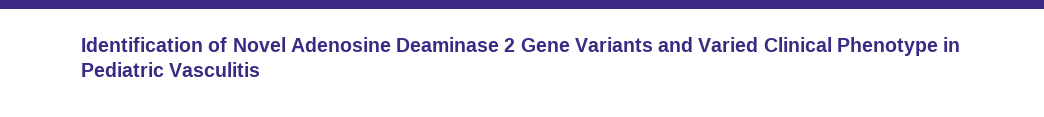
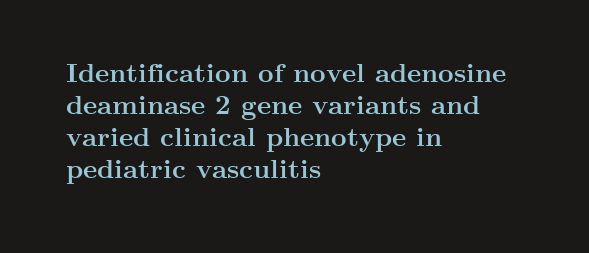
[232,37,961,56] [81,62,261,77] Novel Adenosine Deaminase 2 Gene Variants and Varied Clinical Phenotype in Pediatric Vasculitis -> [293,64,506,82] [66,96,480,120] [66,128,442,152] [66,160,321,184] novel adenosine deaminase 2 gene variants and varied clinical phenotype in pediatric vasculitis

